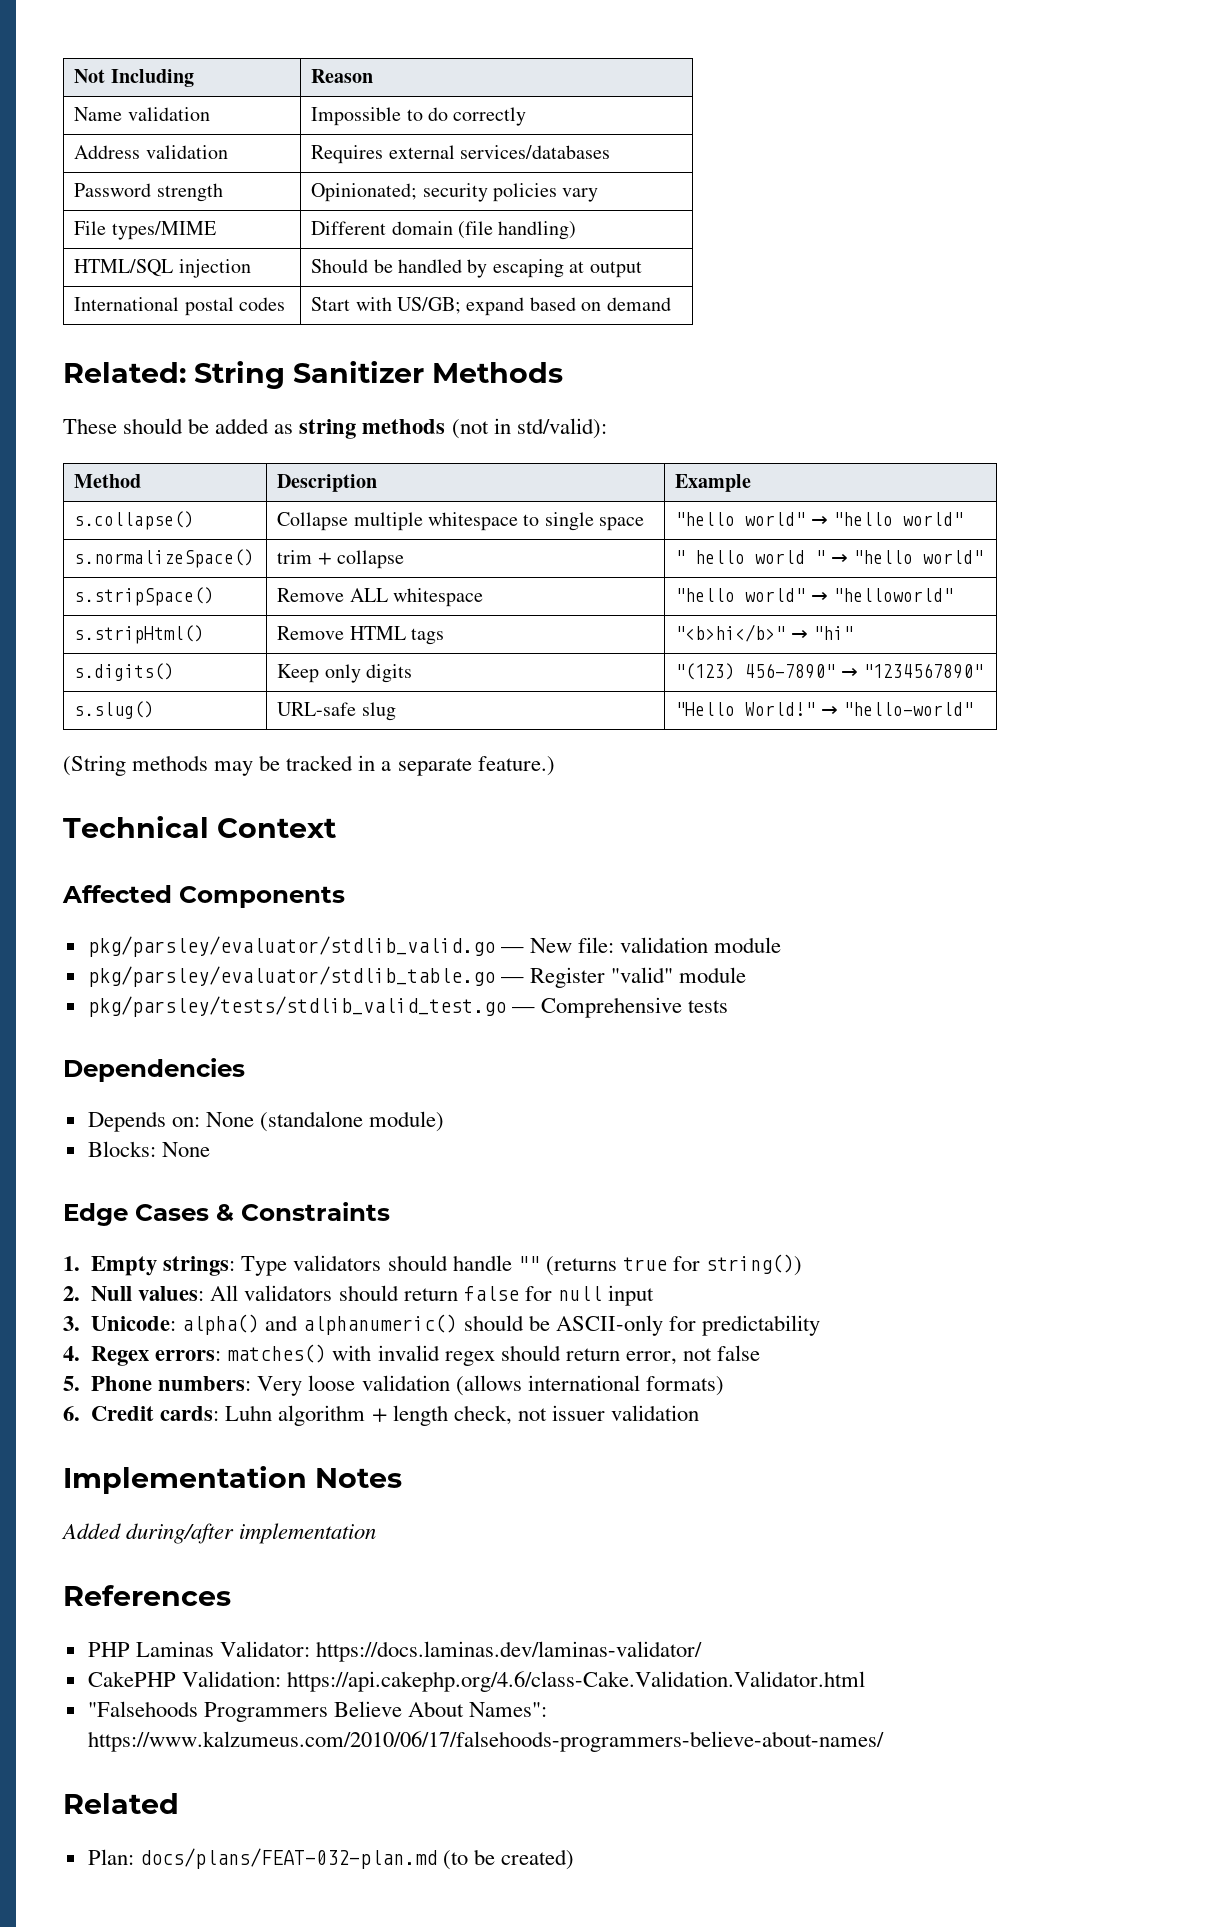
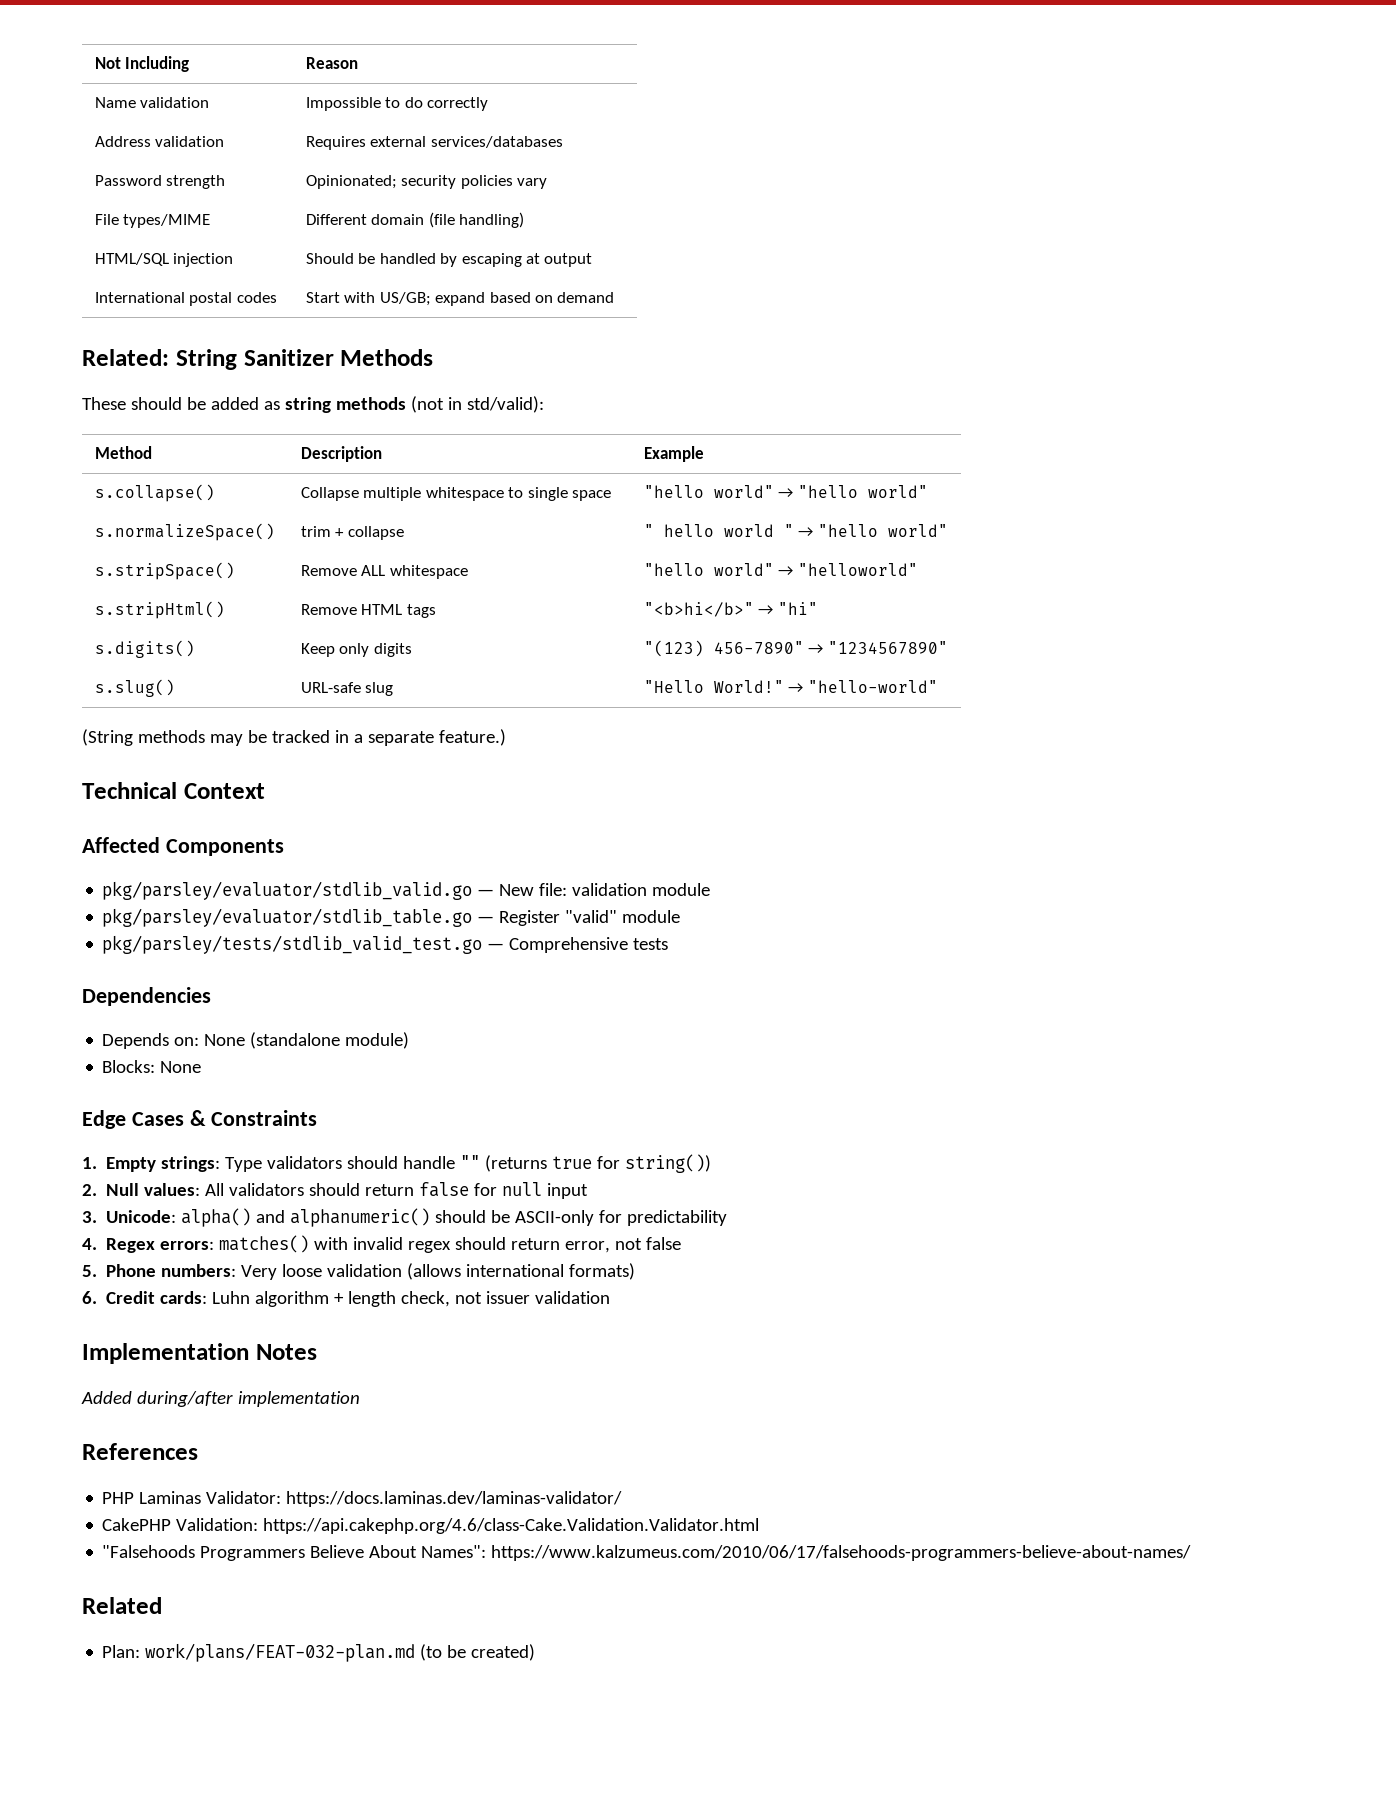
[139,1848,437,1869] docs/plans/FEAT-032-plan.md -> [145,1643,416,1662] work/plans/FEAT-032-plan.md

